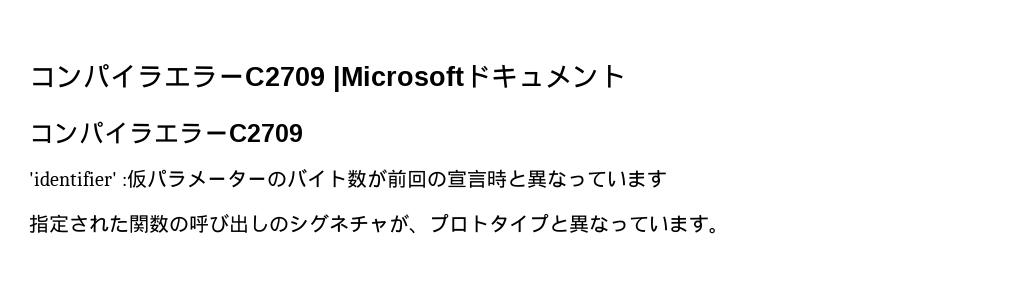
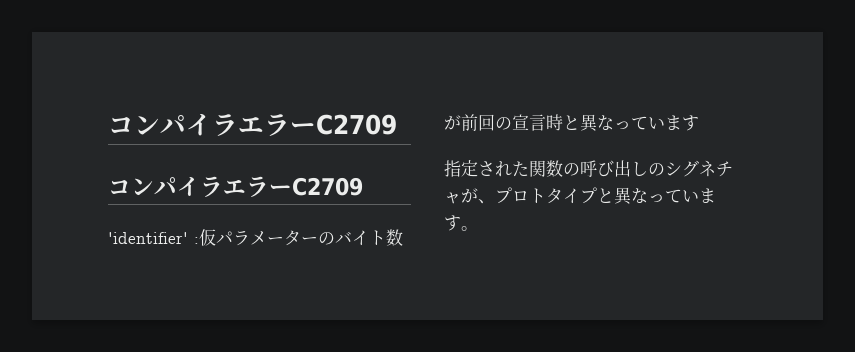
[29,64,626,92] コンパイラエラーC2709 |Microsoftドキュメント -> [108,113,397,136] コンパイラエラーC2709

